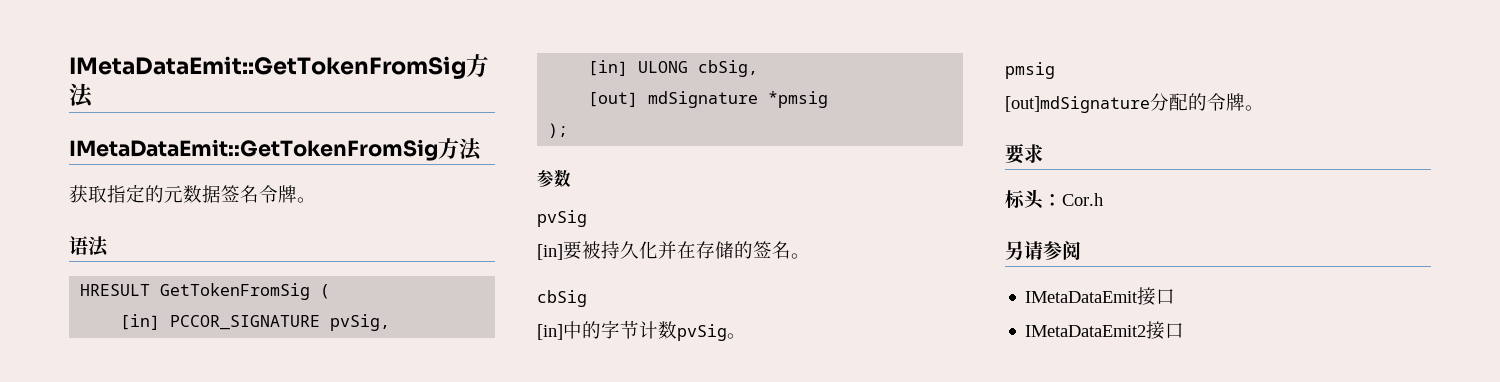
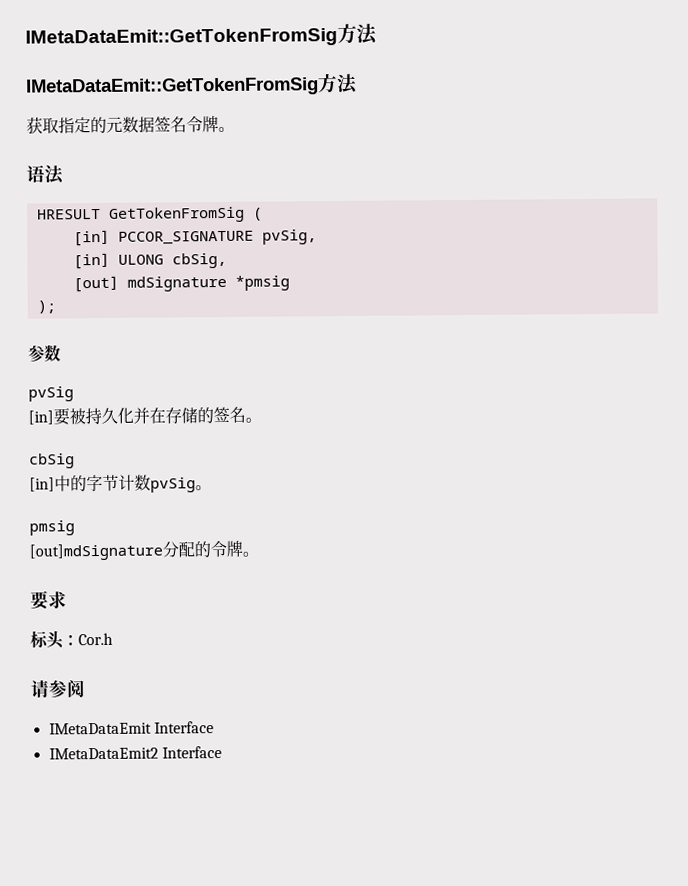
[1005,241,1024,260] 另 -> (113, 639) none
[1137,287,1176,306] 接口 -> [153,721,214,734] Interface
[1146,321,1185,340] 接口 -> [161,746,222,759] Interface

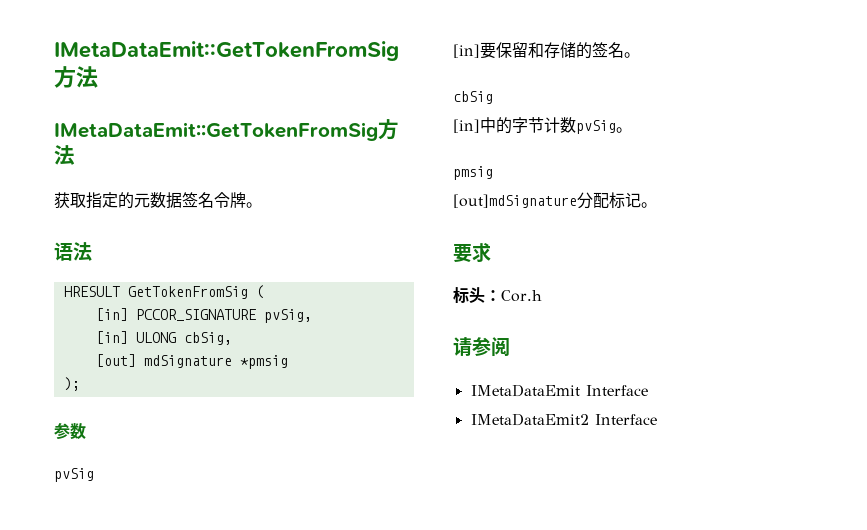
[69,407,166,425] 被持久化并在 -> [496,42,544,58] 保留和
[194,540,243,558] 的令牌 -> [609,192,641,209] 标记

